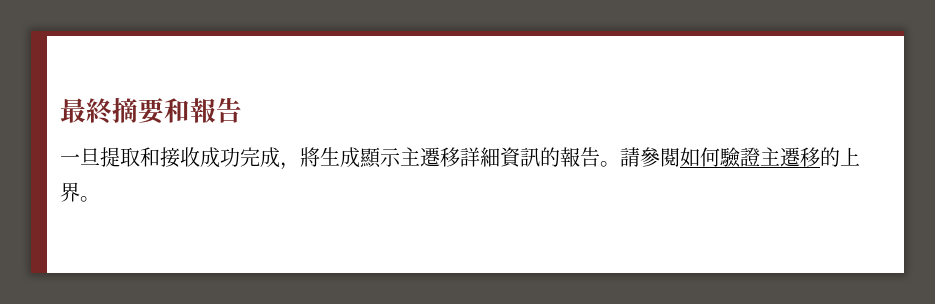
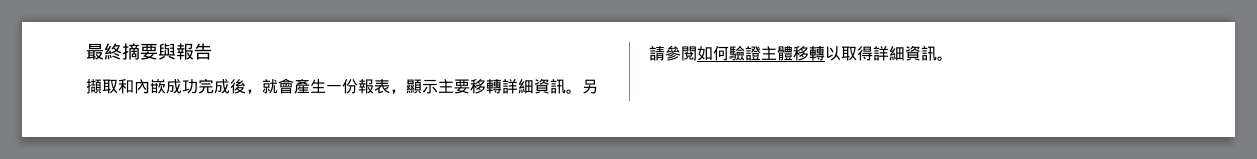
[164,98,190,123] 和 -> [158,43,176,60] 與
[60,147,860,170] [60,182,80,202] 一旦提取和接收成功完成，將生成顯示主遷移詳細資訊的報告。請參閱如何驗證主遷移的上界 -> [86,78,598,94] [649,45,937,61] 擷取和內嵌成功完成後，就會產生一份報表，顯示主要移轉詳細資訊。另請參閱如何驗證主體移轉以取得詳細資訊

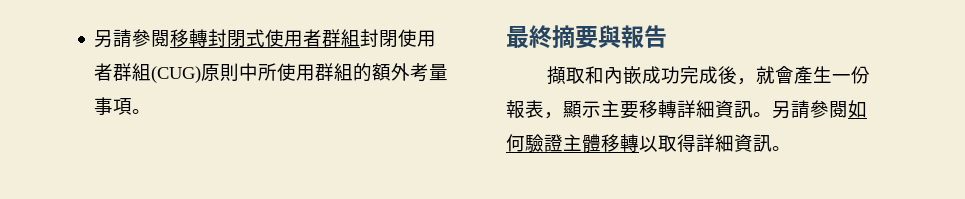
(86, 51) none -> [94,29,437,48] [94,63,449,83] [94,97,152,115] 另請參閱移轉封閉式使用者群組封閉使用者群組(CUG)原則中所使用群組的額外考量事項。 //

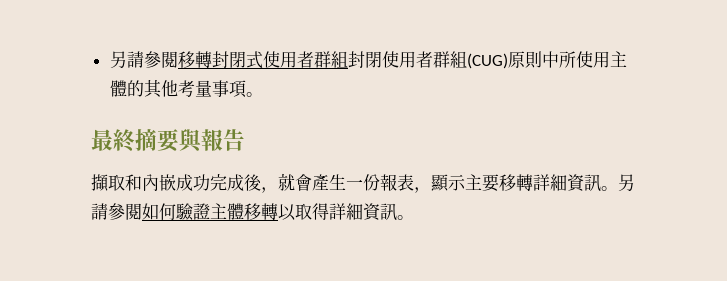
[315,63,411,82] 群組的額外 -> [609,51,627,67] [109,79,178,98] 主體的其他

